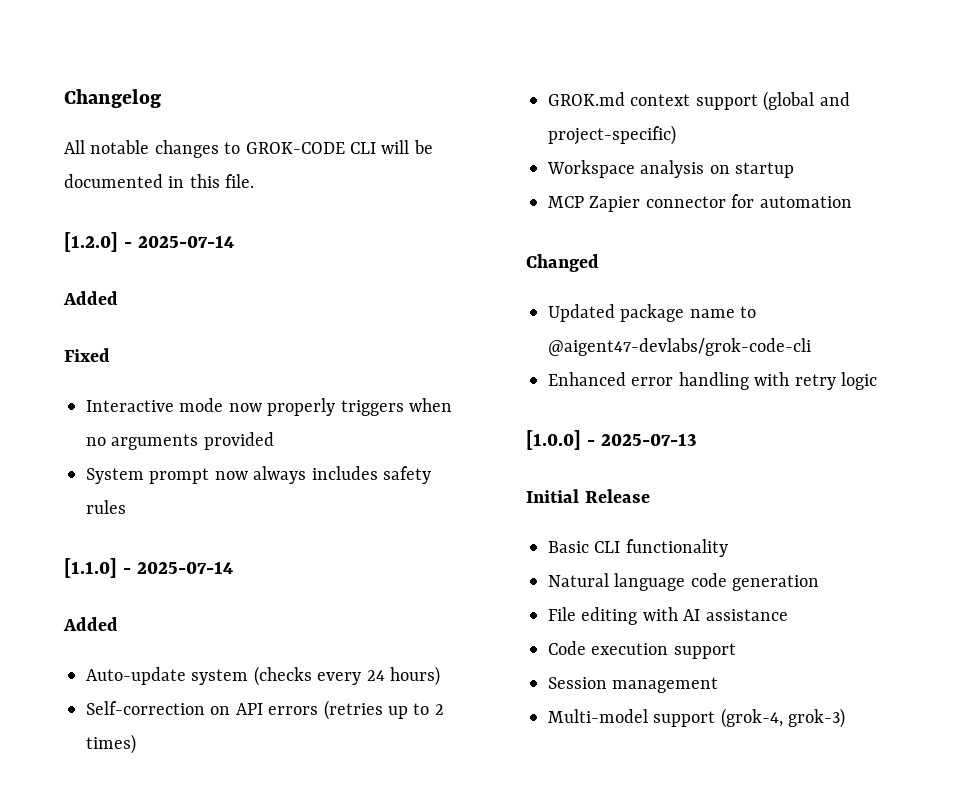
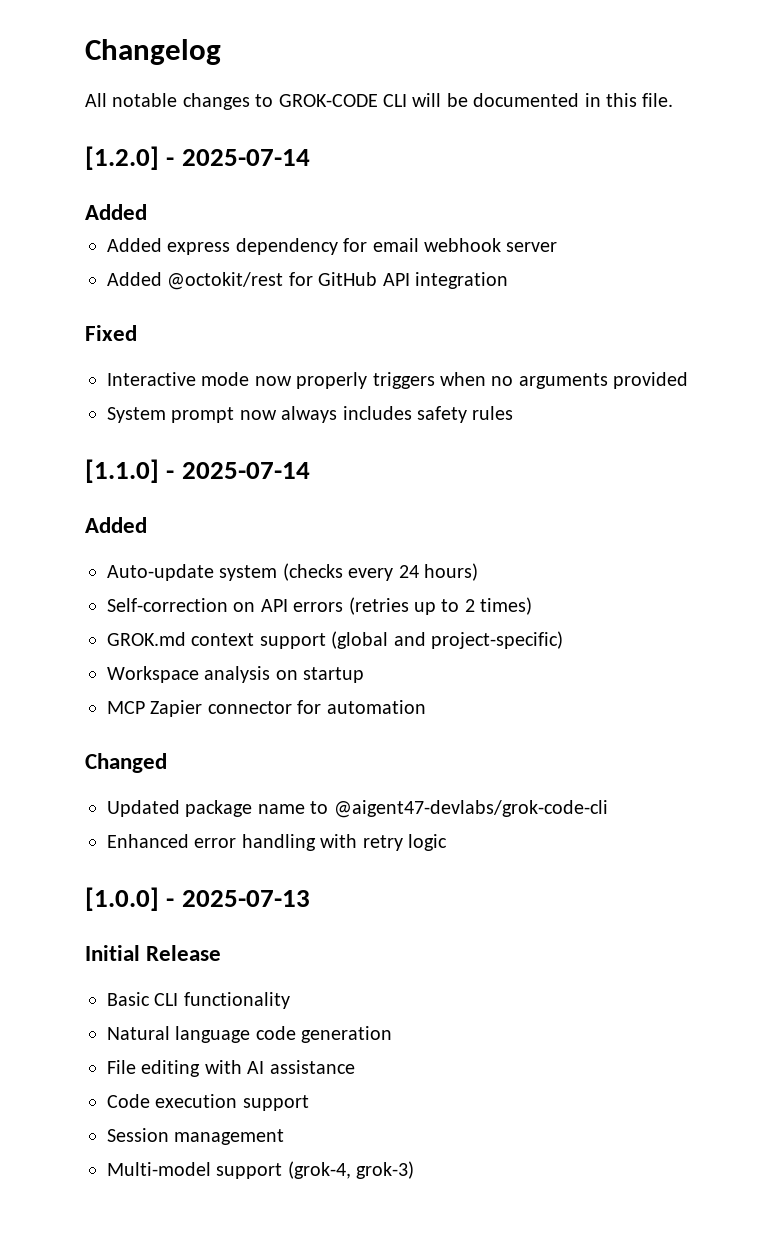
(118, 298) none -> [107,238,558,255] [107,272,508,290] // Added express dependency for email webhook server // Added @octokit/rest for GitHub API integration

